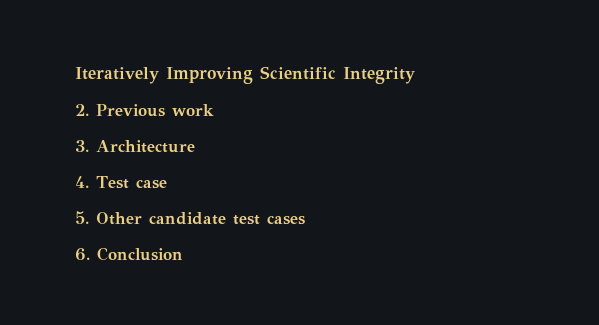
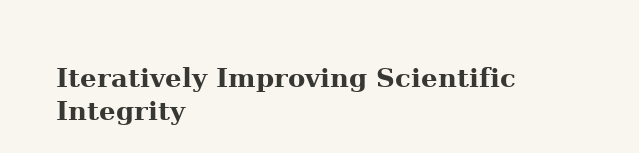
[75,104,214,117] [75,140,195,153] [75,176,167,189] [75,211,305,225] [75,247,183,261] // 2. Previous work // 3. Architecture // 4. Test case // 5. Other candidate test cases // 6. Conclusion -> (186, 113) none

